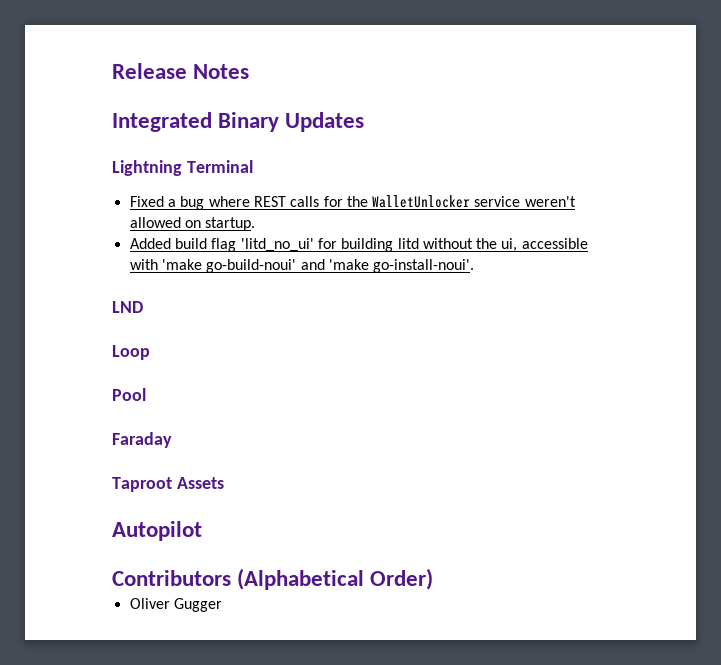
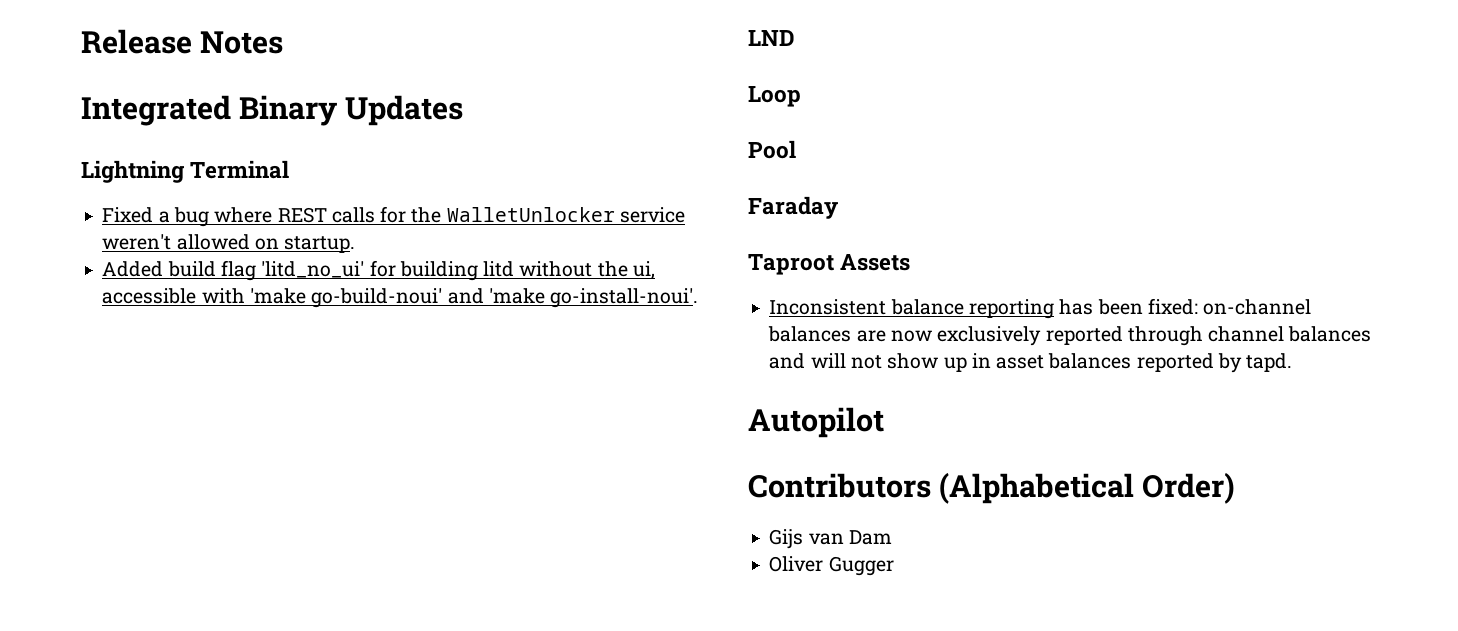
(224, 483) none -> [769,298,1312,319] [768,326,1372,346] [769,353,1293,373] // Inconsistent balance reporting has been fixed: on-channel balances are now exclusively reported through channel balances and will not show up in asset balances reported by tapd.
(434, 579) none -> [769,529,892,549] // Gijs van Dam

